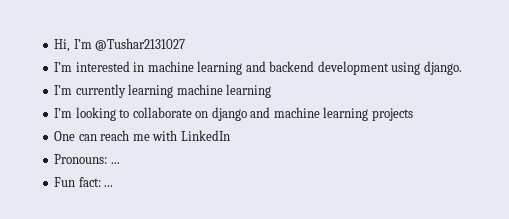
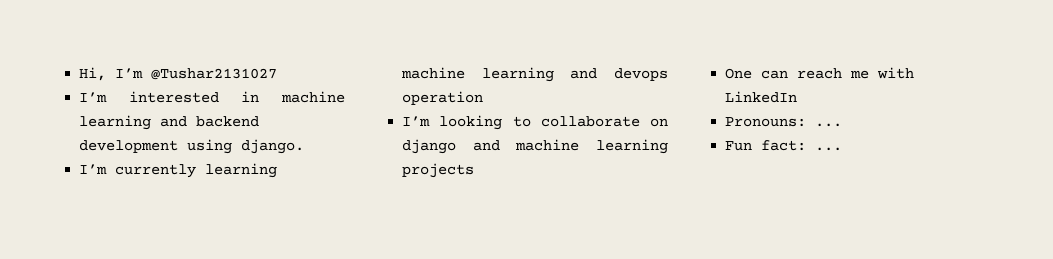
(272, 91) none -> [570,68,668,81] [402,91,484,105] and devops operation

